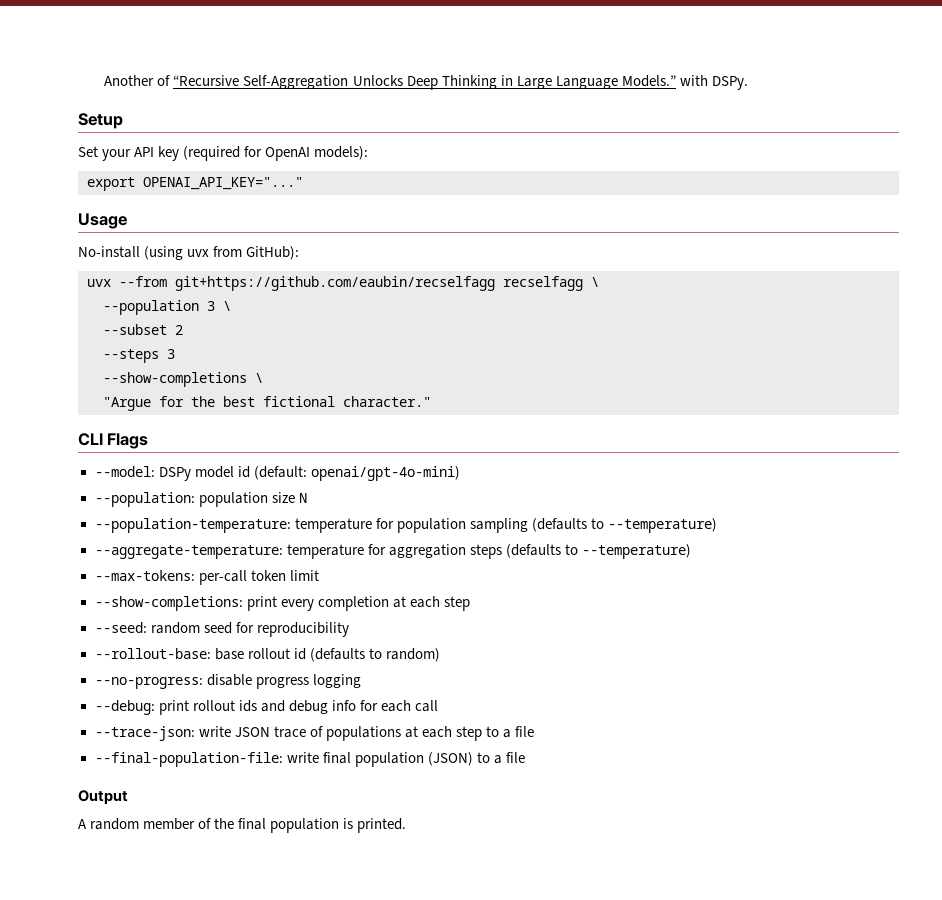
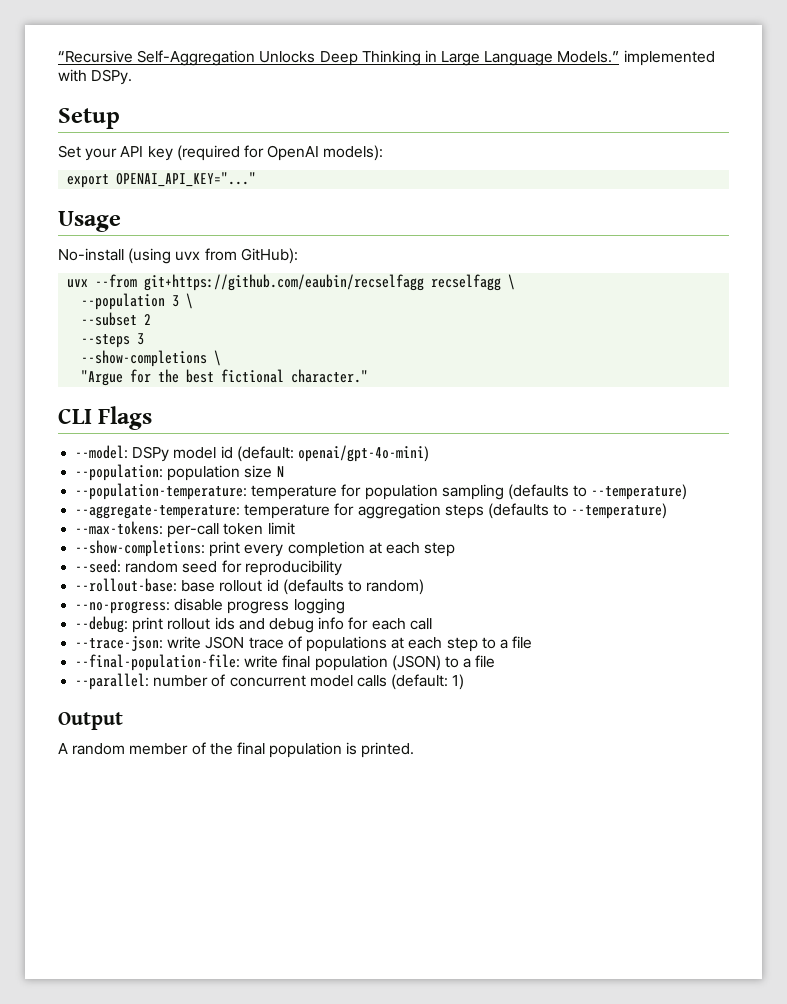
[104,75,171,86] Another of -> (58, 56) none
(676, 81) none -> [623,50,715,66] implemented
(525, 757) none -> [75,673,465,690] // --parallel: number of concurrent model calls (default: 1)

